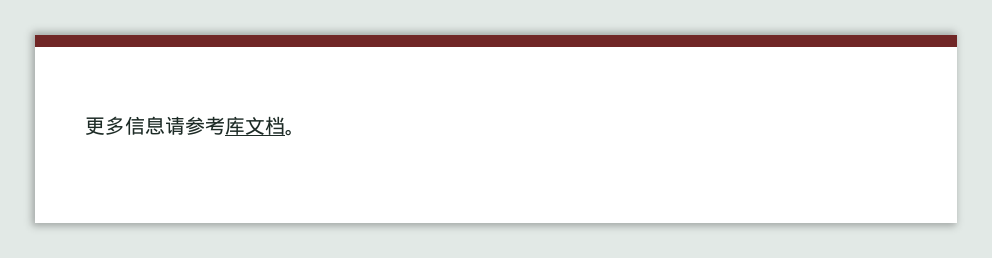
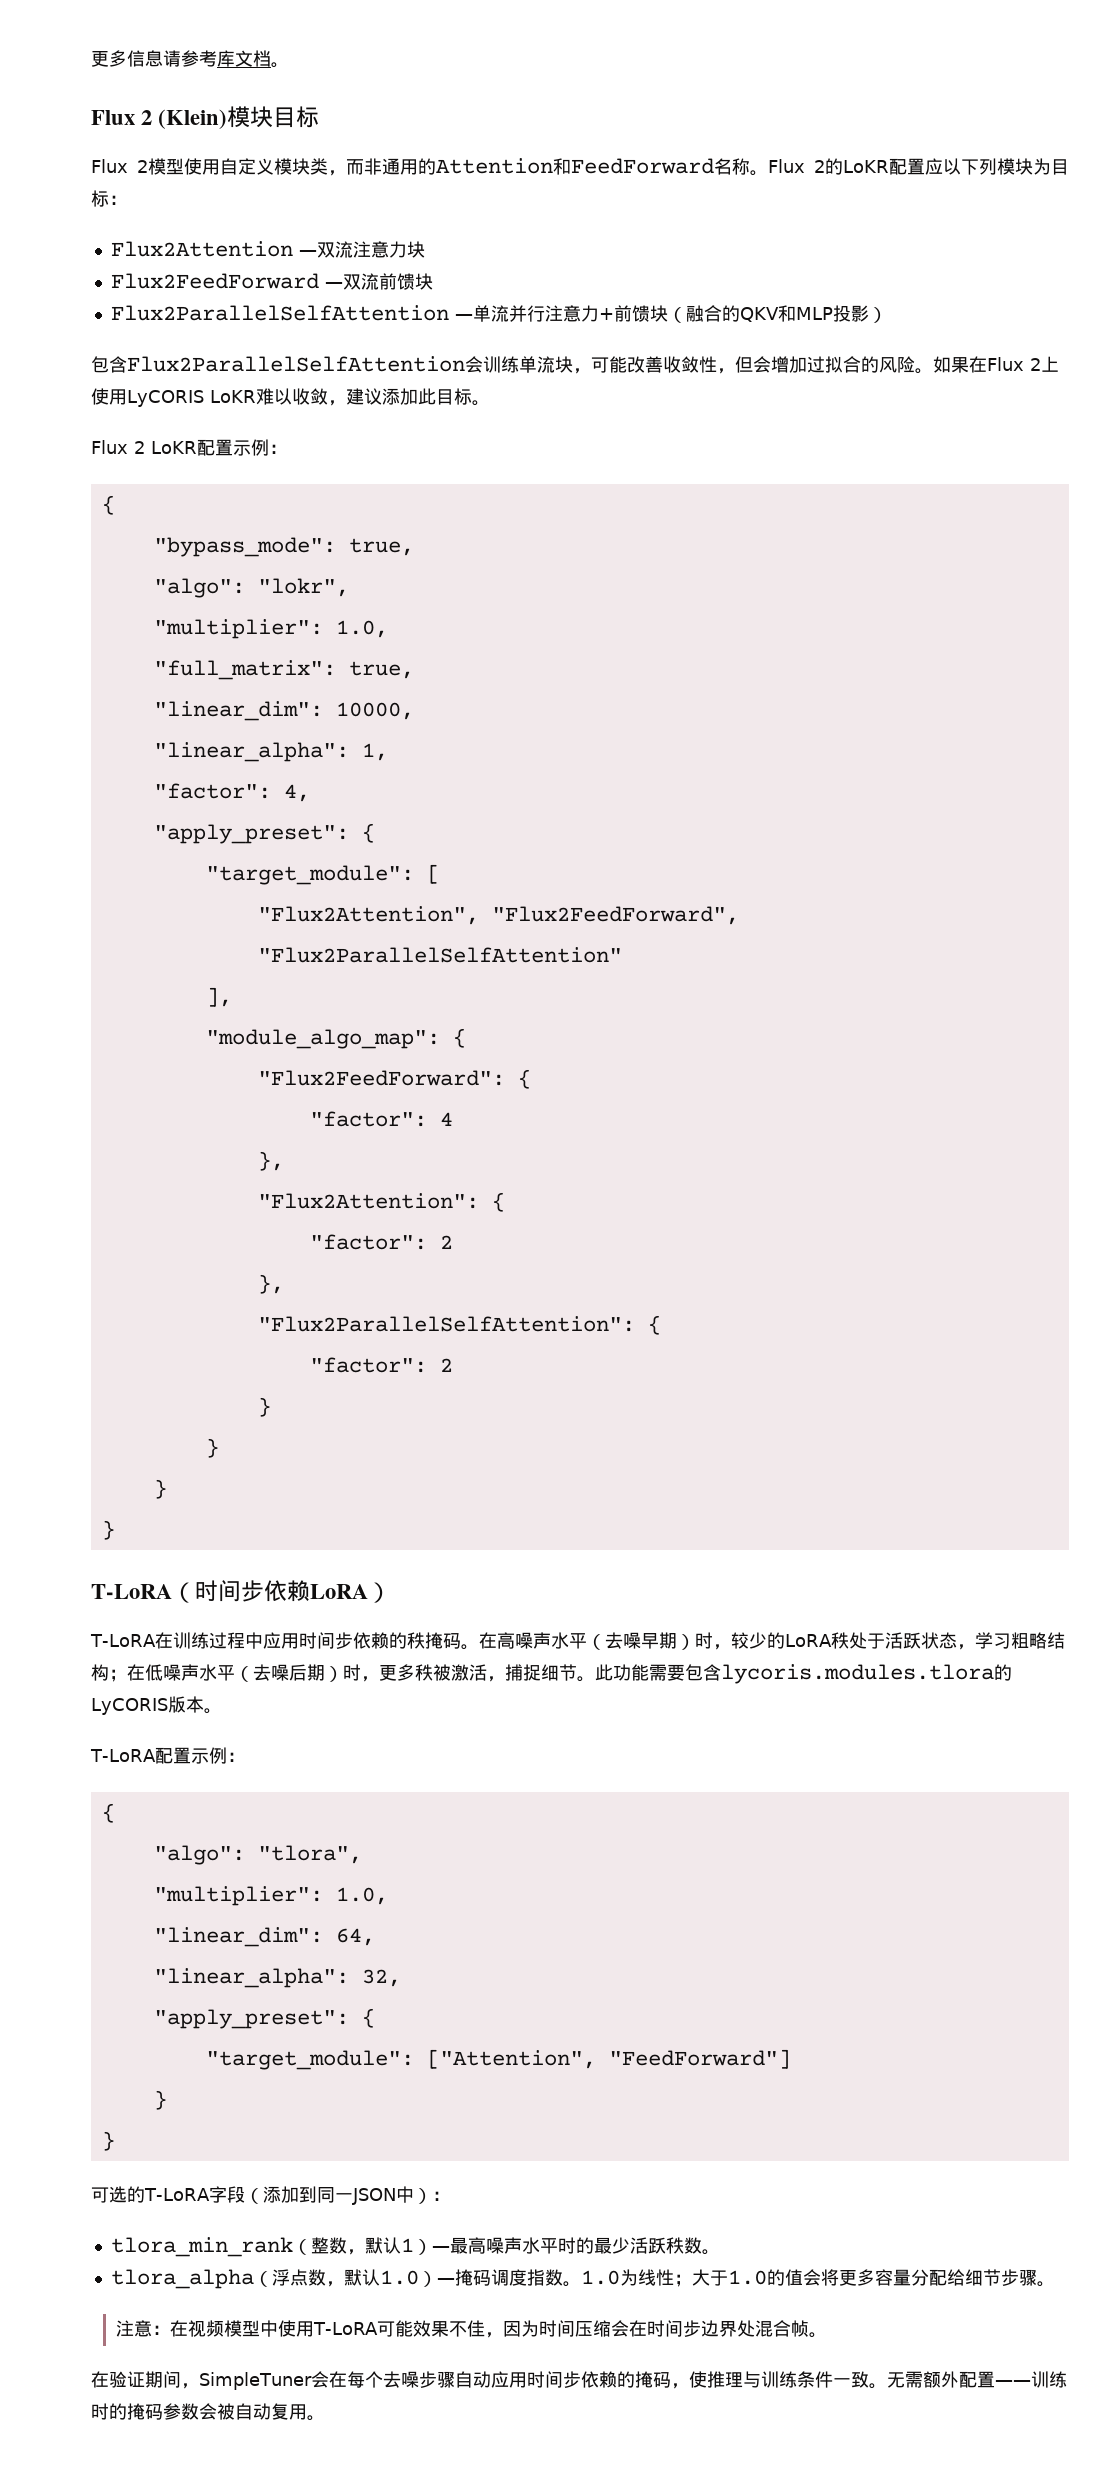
(305, 132) none -> [91,106,320,129] [91,158,1069,176] [91,190,127,207] [110,241,425,258] [110,273,433,290] [110,305,887,323] [91,356,1059,374] [91,388,490,407] [91,439,287,456] [101,495,115,515] [153,537,414,557] [153,578,349,598] [153,619,388,639] [153,660,414,680] [153,701,414,721] [153,742,388,762] [153,783,310,802] [153,823,375,844] [205,864,440,885] [257,906,739,925] [257,947,622,963] [205,987,232,1007] [205,1028,466,1049] [257,1069,531,1089] [309,1111,453,1127] [257,1151,284,1171] [257,1192,505,1212] [309,1234,453,1250] [257,1274,284,1294] [257,1315,661,1335] [309,1357,453,1373] [257,1397,271,1417] [205,1438,219,1458] [153,1479,167,1499] [101,1520,115,1540] [91,1580,391,1603] [90,1632,1065,1650] [91,1664,1012,1684] [91,1696,222,1715] [90,1747,245,1764] [101,1803,115,1823] [153,1845,362,1865] [153,1886,388,1906] [153,1927,375,1947] [153,1968,401,1988] [153,2008,375,2029] [205,2049,791,2070] [153,2090,167,2110] [101,2131,115,2151] [91,2186,450,2205] [110,2237,720,2257] [110,2269,1055,2289] [115,2320,828,2338] [91,2371,1067,2390] [91,2403,325,2421] // Flux 2 (Klein)模块目标 // Flux 2模型使用自定义模块类，而非通用的Attention和FeedForward名称。Flux 2的LoKR配置应以下列模块为目标： // Flux2Attention —双流注意力块 // Flux2FeedForward —双流前馈块 // Flux2ParallelSelfAttention —单流并行注意力+前馈块（融合的QKV和MLP投影） // 包含Flux2ParallelSelfAttention会训练单流块，可能改善收敛性，但会增加过拟合的风险。如果在Flux 2上使用LyCORIS LoKR难以收敛，建议添加此目标。 // Flux 2 LoKR配置示例： // { // "bypass_mode": true, // "algo": "lokr", // "multiplier": 1.0, // "full_matrix": true, // "linear_dim": 10000, // "linear_alpha": 1, // "factor": 4, // "apply_preset": { // "target_module": [ // "Flux2Attention", "Flux2FeedForward", "Flux2ParallelSelfAttention" // ], // "module_algo_map": { // "Flux2FeedForward": { // "factor": 4 // }, // "Flux2Attention": { // "factor": 2 // }, // "Flux2ParallelSelfAttention": { // "factor": 2 // } // } // } // } // T-LoRA（时间步依赖LoRA） // T-LoRA在训练过程中应用时间步依赖的秩掩码。在高噪声水平（去噪早期）时，较少的LoRA秩处于活跃状态，学习粗略结构；在低噪声水平（去噪后期）时，更多秩被激活，捕捉细节。此功能需要包含lycoris.modules.tlora的LyCORIS版本。 // T-LoRA配置示例： // { // "algo": "tlora", // "multiplier": 1.0, // "linear_dim": 64, // "linear_alpha": 32, // "apply_preset": { // "target_module": ["Attention", "FeedForward"] // } // } // 可选的T-LoRA字段（添加到同一JSON中）： // tlora_min_rank（整数，默认1）—最高噪声水平时的最少活跃秩数。 // tlora_alpha（浮点数，默认1.0）—掩码调度指数。1.0为线性；大于1.0的值会将更多容量分配给细节步骤。 // 注意：在视频模型中使用T-LoRA可能效果不佳，因为时间压缩会在时间步边界处混合帧。 // 在验证期间，SimpleTuner会在每个去噪步骤自动应用时间步依赖的掩码，使推理与训练条件一致。无需额外配置——训练时的掩码参数会被自动复用。

